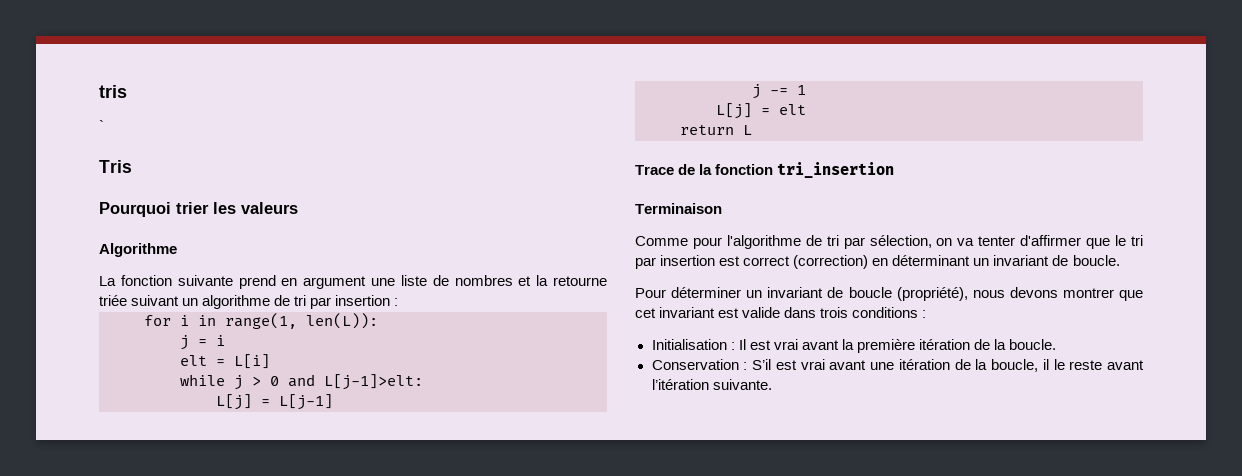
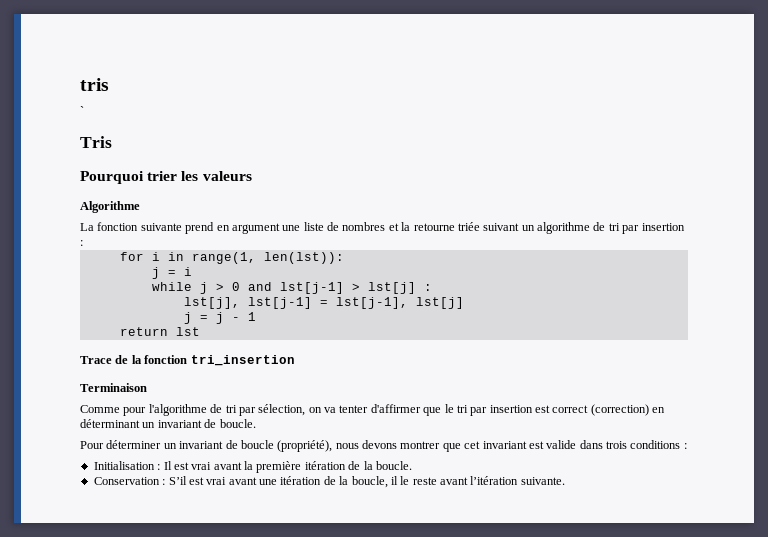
[306,313,378,329] len(L)): -> [263,252,344,264] len(lst)):
[180,354,270,369] // elt = L[i] -> (192, 271) none
[324,374,423,390] [216,394,333,410] [752,84,806,99] [716,103,806,119] L[j-1]>elt: // L[j] = L[j-1] // j -= 1 // L[j] = elt -> [279,282,432,294] [183,297,464,309] [183,312,256,324] lst[j-1] > lst[j] : // lst[j], lst[j-1] = lst[j-1], lst[j] // j = j - 1
[743,125,752,135] L -> [175,327,200,336] lst

